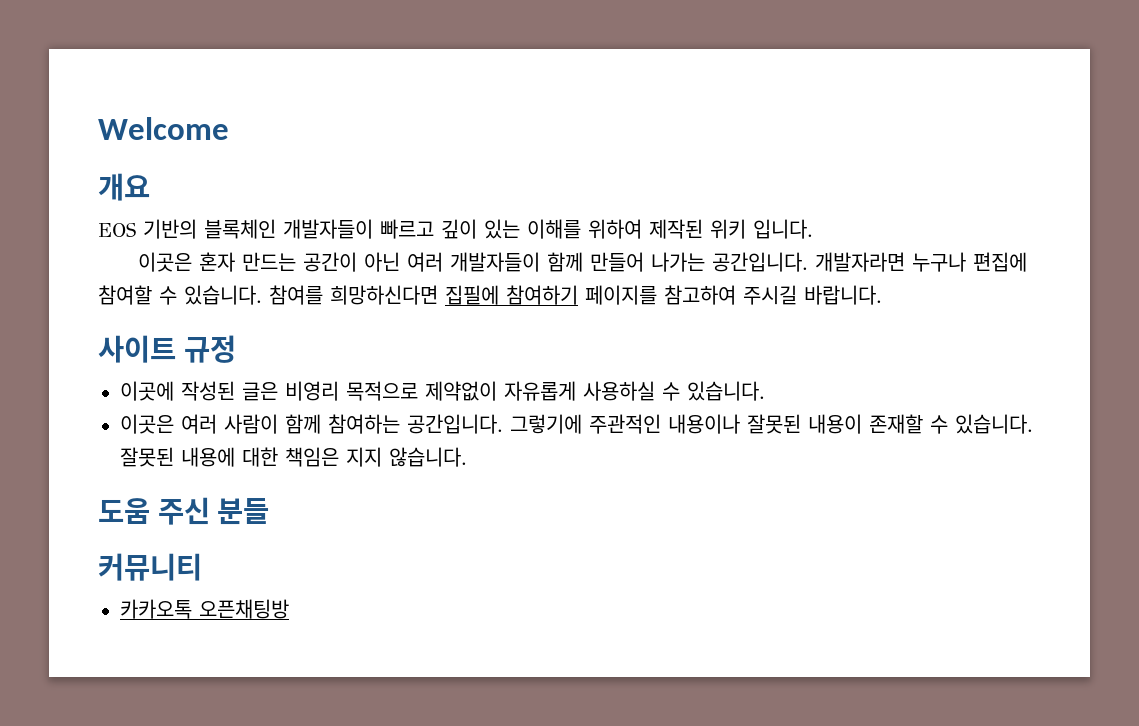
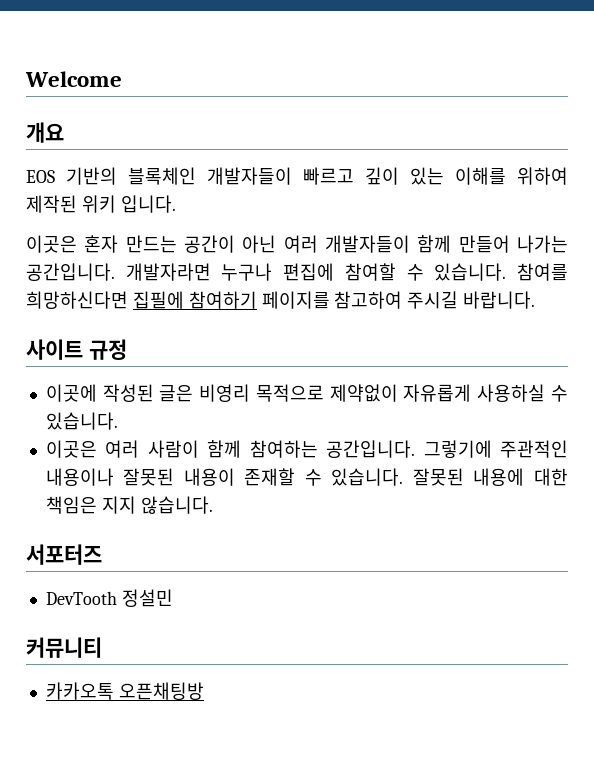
[98,497,270,525] 도움 주신 분들 -> [26,544,102,565] [45,589,173,607] 서포터즈 // DevTooth 정설민

